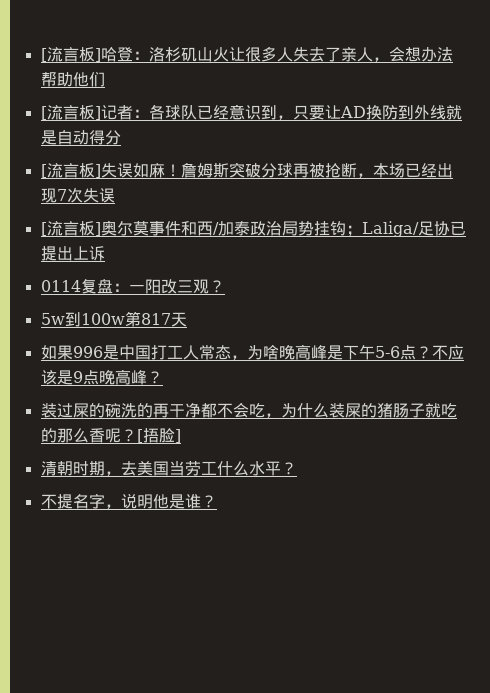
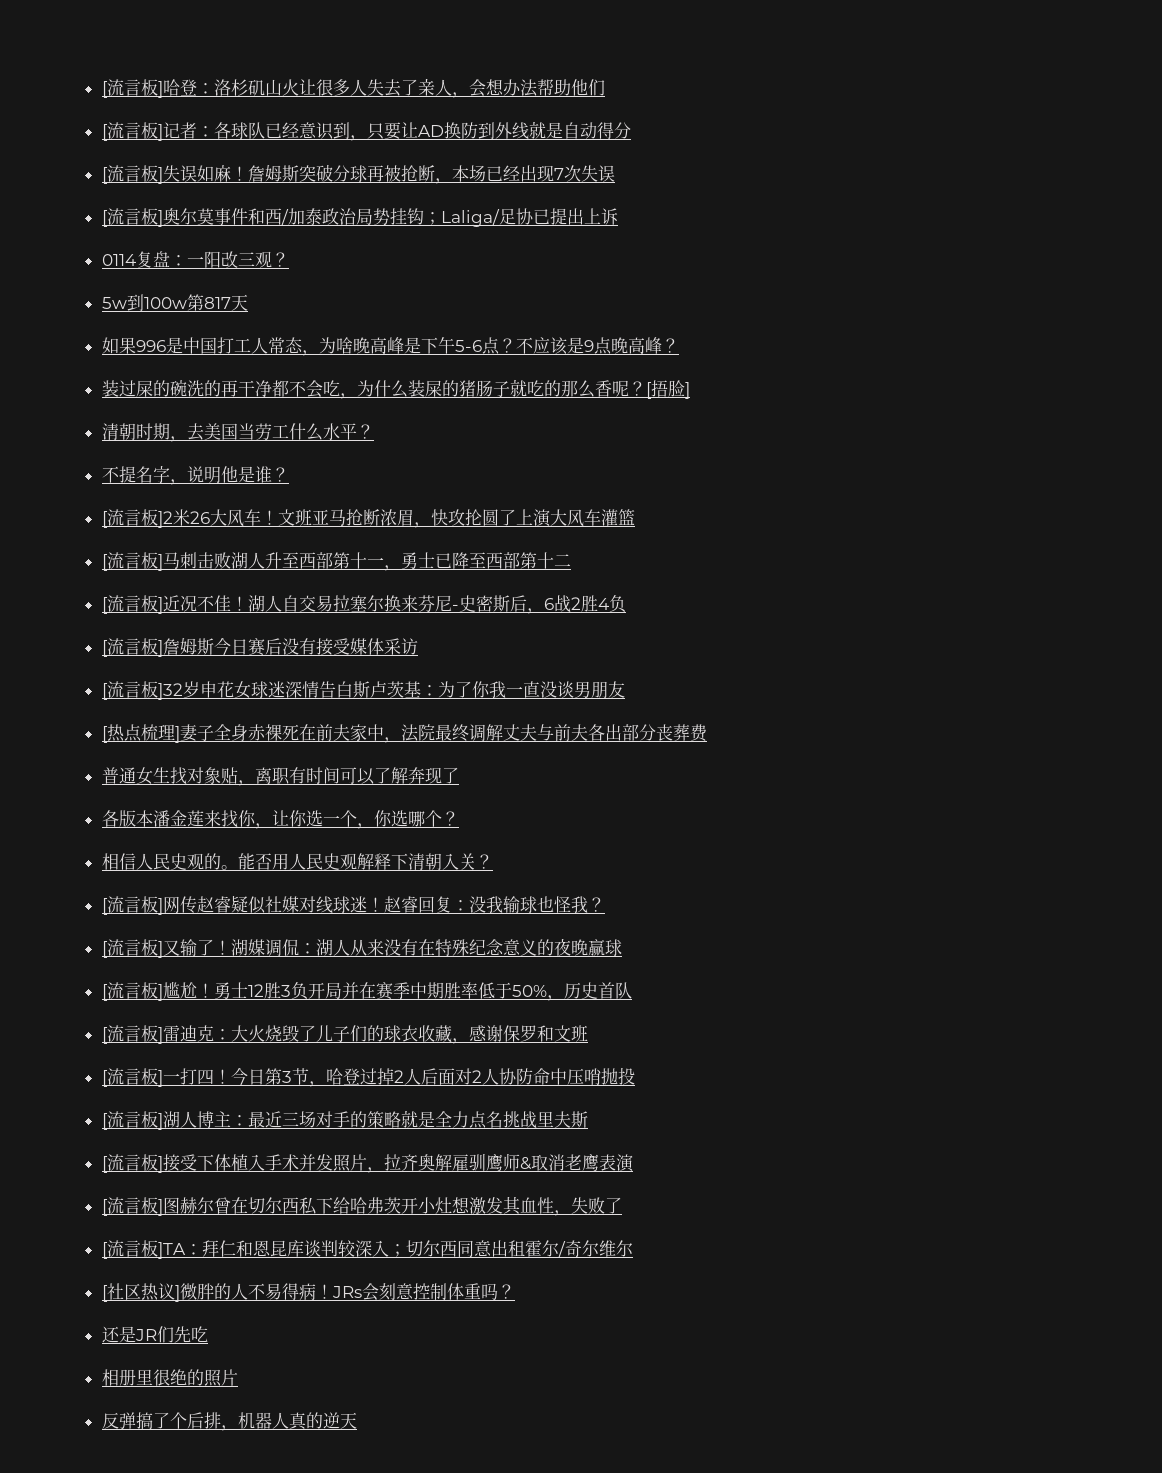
(217, 501) none -> [101,509,635,528] [101,552,571,571] [101,595,626,614] [101,637,418,657] [101,681,625,700] [101,724,708,743] [101,767,459,786] [101,810,459,829] [101,853,493,870] [101,895,605,915] [101,939,622,958] [101,981,632,1001] [101,1025,588,1044] [101,1067,635,1087] [101,1110,588,1130] [101,1153,635,1173] [101,1196,622,1216] [101,1240,633,1259] [101,1283,515,1302] [101,1326,208,1343] [101,1369,238,1387] [101,1412,357,1431] // [流言板]2米26大风车！文班亚马抢断浓眉，快攻抡圆了上演大风车灌篮 // [流言板]马刺击败湖人升至西部第十一，勇士已降至西部第十二 // [流言板]近况不佳！湖人自交易拉塞尔换来芬尼-史密斯后，6战2胜4负 // [流言板]詹姆斯今日赛后没有接受媒体采访 // [流言板]32岁申花女球迷深情告白斯卢茨基：为了你我一直没谈男朋友 // [热点梳理]妻子全身赤裸死在前夫家中，法院最终调解丈夫与前夫各出部分丧葬费 // 普通女生找对象贴，离职有时间可以了解奔现了 // 各版本潘金莲来找你，让你选一个，你选哪个？ // 相信人民史观的。能否用人民史观解释下清朝入关？ // [流言板]网传赵睿疑似社媒对线球迷！赵睿回复：没我输球也怪我？ // [流言板]又输了！湖媒调侃：湖人从来没有在特殊纪念意义的夜晚赢球 // [流言板]尴尬！勇士12胜3负开局并在赛季中期胜率低于50%，历史首队 // [流言板]雷迪克：大火烧毁了儿子们的球衣收藏，感谢保罗和文班 // [流言板]一打四！今日第3节，哈登过掉2人后面对2人协防命中压哨抛投 // [流言板]湖人博主：最近三场对手的策略就是全力点名挑战里夫斯 // [流言板]接受下体植入手术并发照片，拉齐奥解雇驯鹰师&取消老鹰表演 // [流言板]图赫尔曾在切尔西私下给哈弗茨开小灶想激发其血性，失败了 // [流言板]TA：拜仁和恩昆库谈判较深入；切尔西同意出租霍尔/奇尔维尔 // [社区热议]微胖的人不易得病！JRs会刻意控制体重吗？ // 还是JR们先吃 // 相册里很绝的照片 // 反弹搞了个后排，机器人真的逆天

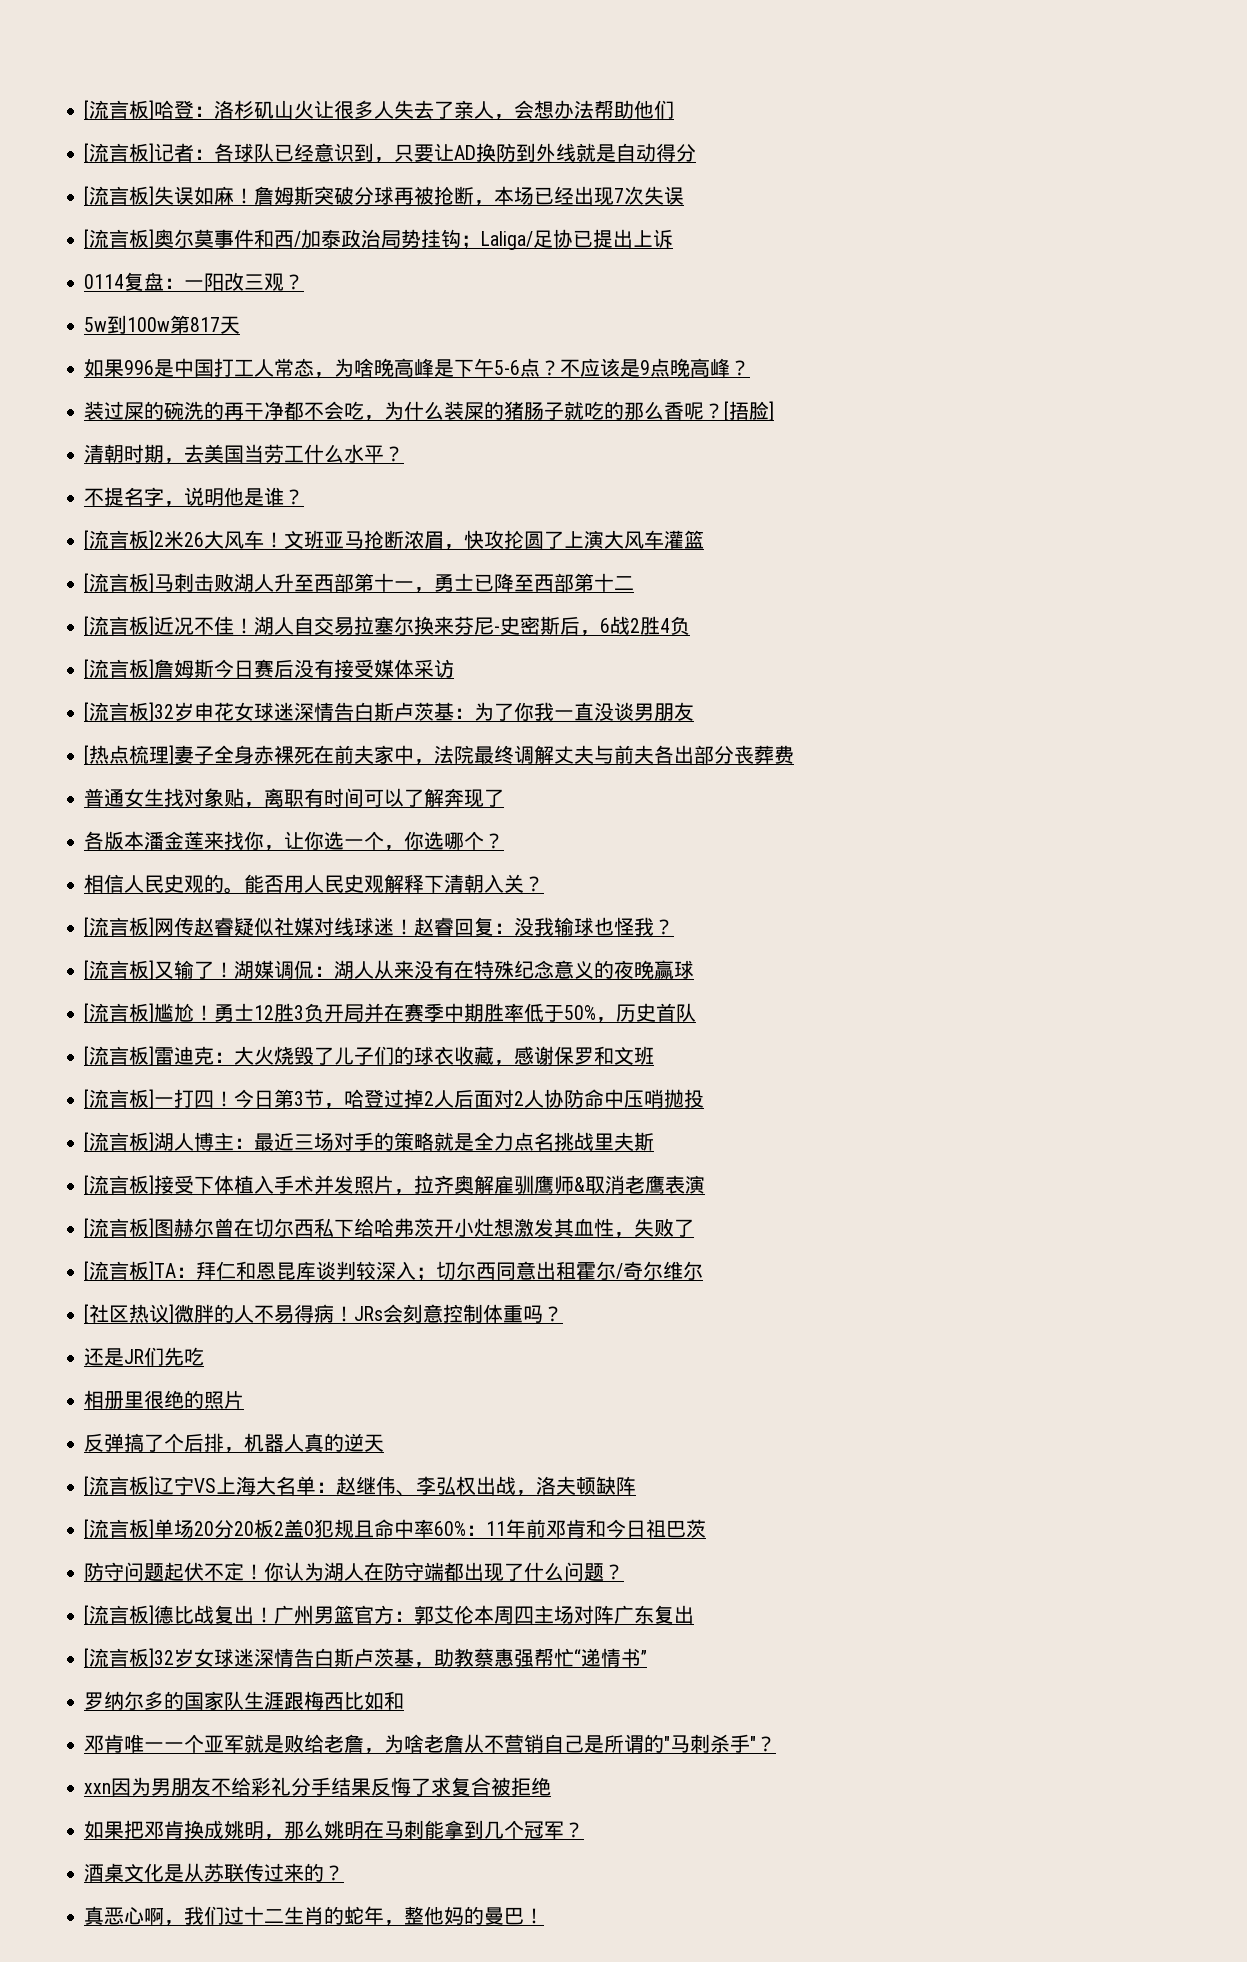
(357, 1420) none -> [84,1476,637,1496] [84,1519,707,1539] [84,1562,625,1582] [84,1605,695,1625] [84,1648,648,1668] [84,1691,405,1710] [84,1734,777,1754] [84,1777,552,1796] [84,1820,585,1840] [84,1863,345,1882] [84,1906,545,1926] // [流言板]辽宁VS上海大名单：赵继伟、李弘权出战，洛夫顿缺阵 // [流言板]单场20分20板2盖0犯规且命中率60%：11年前邓肯和今日祖巴茨 // 防守问题起伏不定！你认为湖人在防守端都出现了什么问题？ // [流言板]德比战复出！广州男篮官方：郭艾伦本周四主场对阵广东复出 // [流言板]32岁女球迷深情告白斯卢茨基，助教蔡惠强帮忙“递情书” // 罗纳尔多的国家队生涯跟梅西比如和 // 邓肯唯一一个亚军就是败给老詹，为啥老詹从不营销自己是所谓的"马刺杀手"？ // xxn因为男朋友不给彩礼分手结果反悔了求复合被拒绝 // 如果把邓肯换成姚明，那么姚明在马刺能拿到几个冠军？ // 酒桌文化是从苏联传过来的？ // 真恶心啊，我们过十二生肖的蛇年，整他妈的曼巴！

